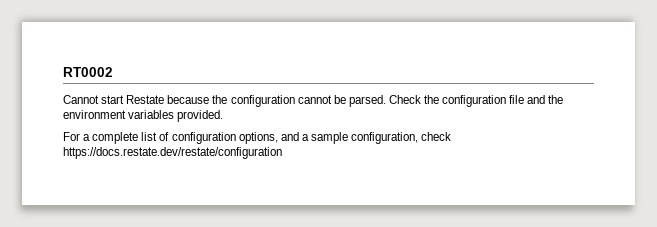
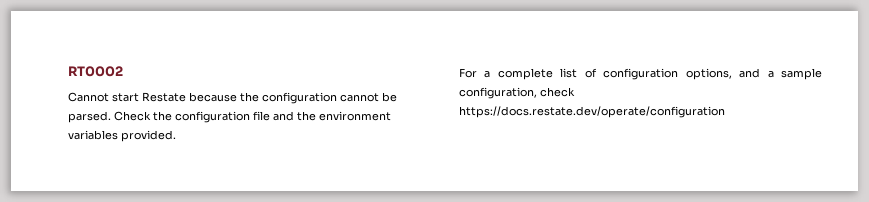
[63,147,282,159] https://docs.restate.dev/restate/configuration -> [459,106,725,118] https://docs.restate.dev/operate/configuration

